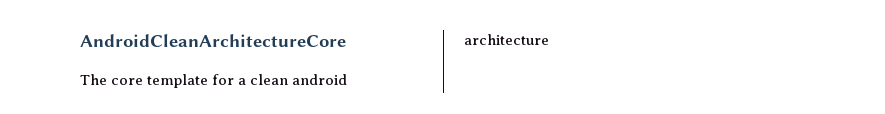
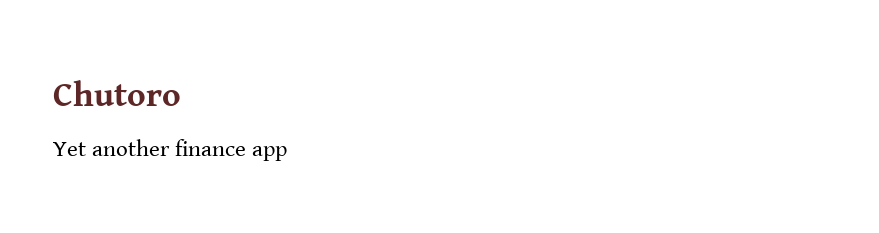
[80,34,346,47] [80,74,348,88] [464,34,549,45] AndroidCleanArchitectureCore // The core template for a clean android architecture -> [53,80,181,106] [53,139,288,161] Chutoro // Yet another finance app

